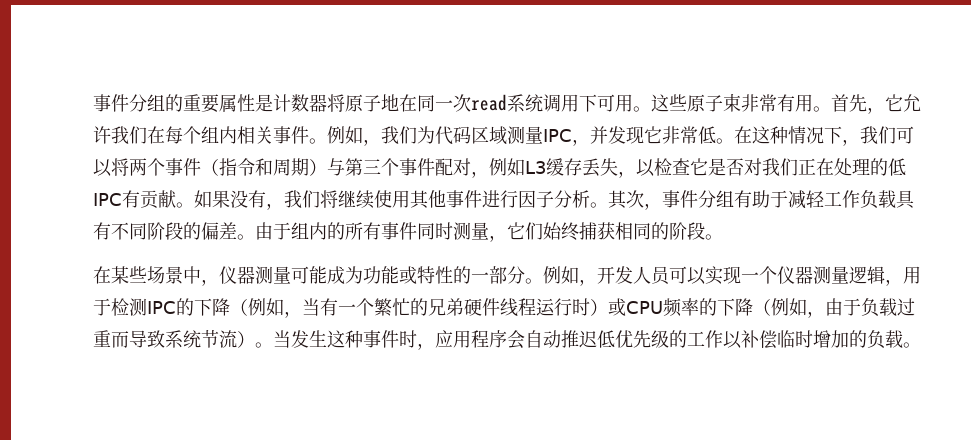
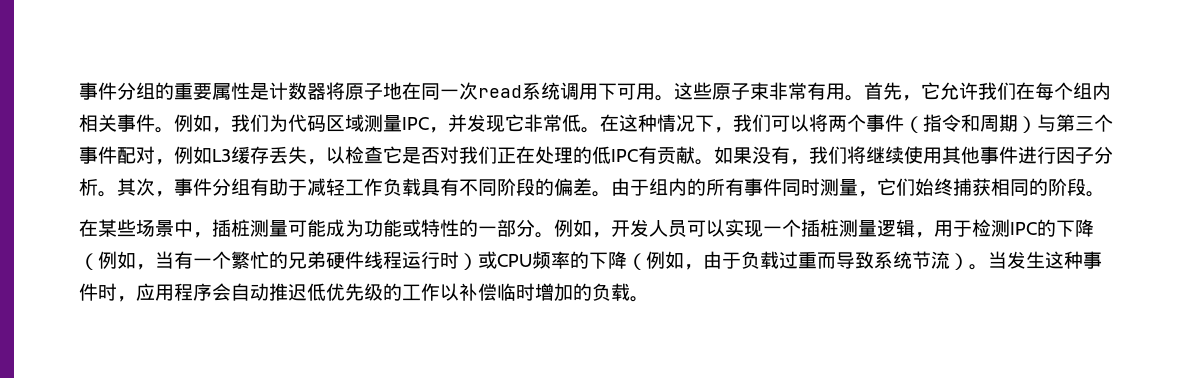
[219,266,255,284] 仪器 -> [212,219,250,237] 插桩
[777,266,813,284] 仪器 -> [801,219,839,237] 插桩

